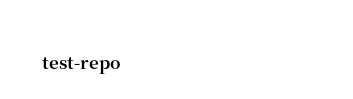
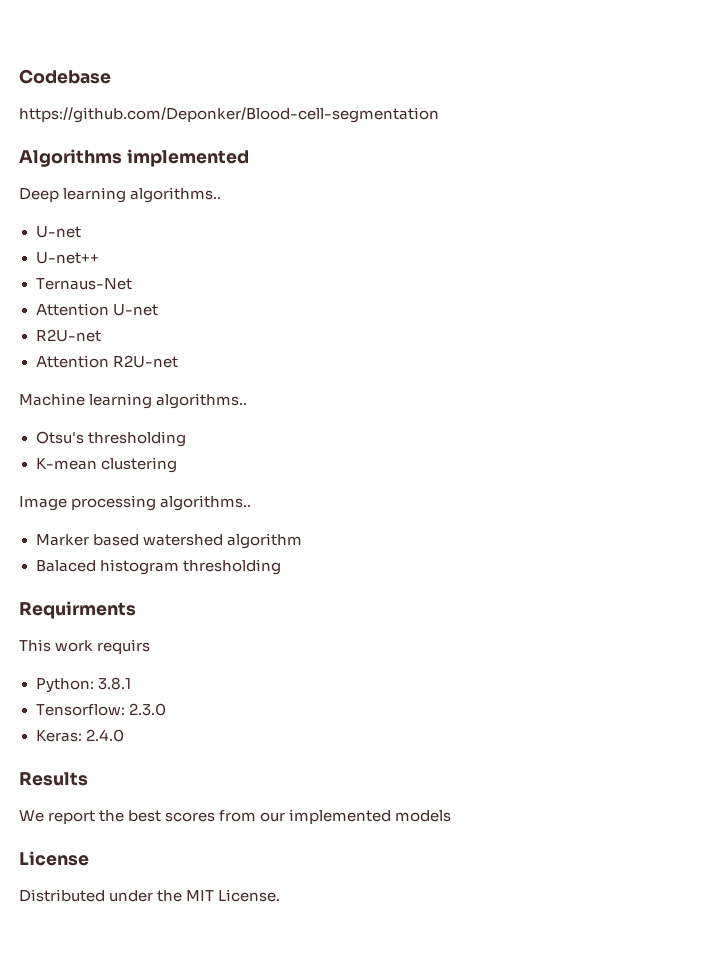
[42,57,121,74] test-repo -> [19,69,111,84] [19,107,439,123] [19,149,249,167] [19,187,222,203] [35,226,81,238] [35,252,99,264] [35,278,132,290] [35,303,158,316] [35,329,101,342] [35,355,178,368] [19,393,248,409] [35,431,186,447] [35,457,177,473] [19,495,252,511] [35,533,302,549] [35,559,281,575] [19,601,136,619] [19,639,151,654] [35,677,131,693] [35,703,166,716] [35,729,124,742] [19,772,88,786] [19,809,452,824] [19,851,89,866] [19,889,281,902] Codebase // https://github.com/Deponker/Blood-cell-segmentation // Algorithms implemented // Deep learning algorithms.. // U-net // U-net++ // Ternaus-Net // Attention U-net // R2U-net // Attention R2U-net // Machine learning algorithms.. // Otsu's thresholding // K-mean clustering // Image processing algorithms.. // Marker based watershed algorithm // Balaced histogram thresholding // Requirments // This work requirs // Python: 3.8.1 // Tensorflow: 2.3.0 // Keras: 2.4.0 // Results // We report the best scores from our implemented models // License // Distributed under the MIT License.

